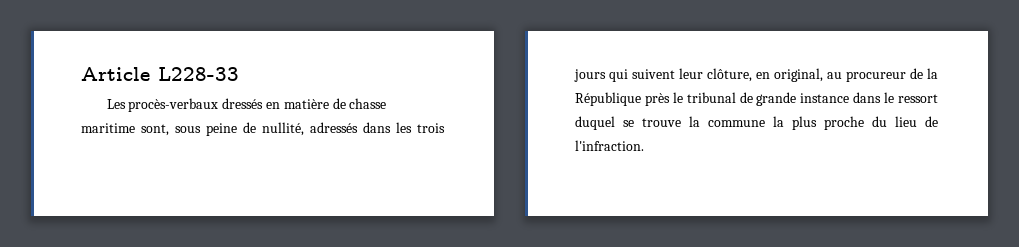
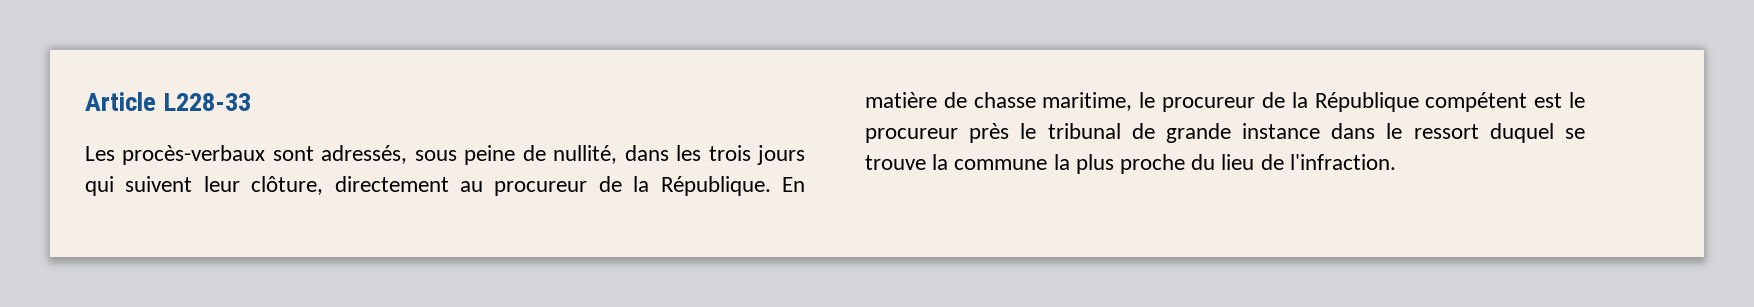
[222,98,387,109] [81,123,169,136] dressés en matière de chasse maritime sont, -> [272,145,408,164] sont adressés,
[310,122,358,133] adressés -> (618, 154) none
[756,68,823,82] en original, -> [334,176,449,192] directement
[575,92,641,106] République -> [660,176,805,196] [865,92,1585,112] [865,128,958,143] République. En matière de chasse maritime, le procureur de la République compétent est le procureur

